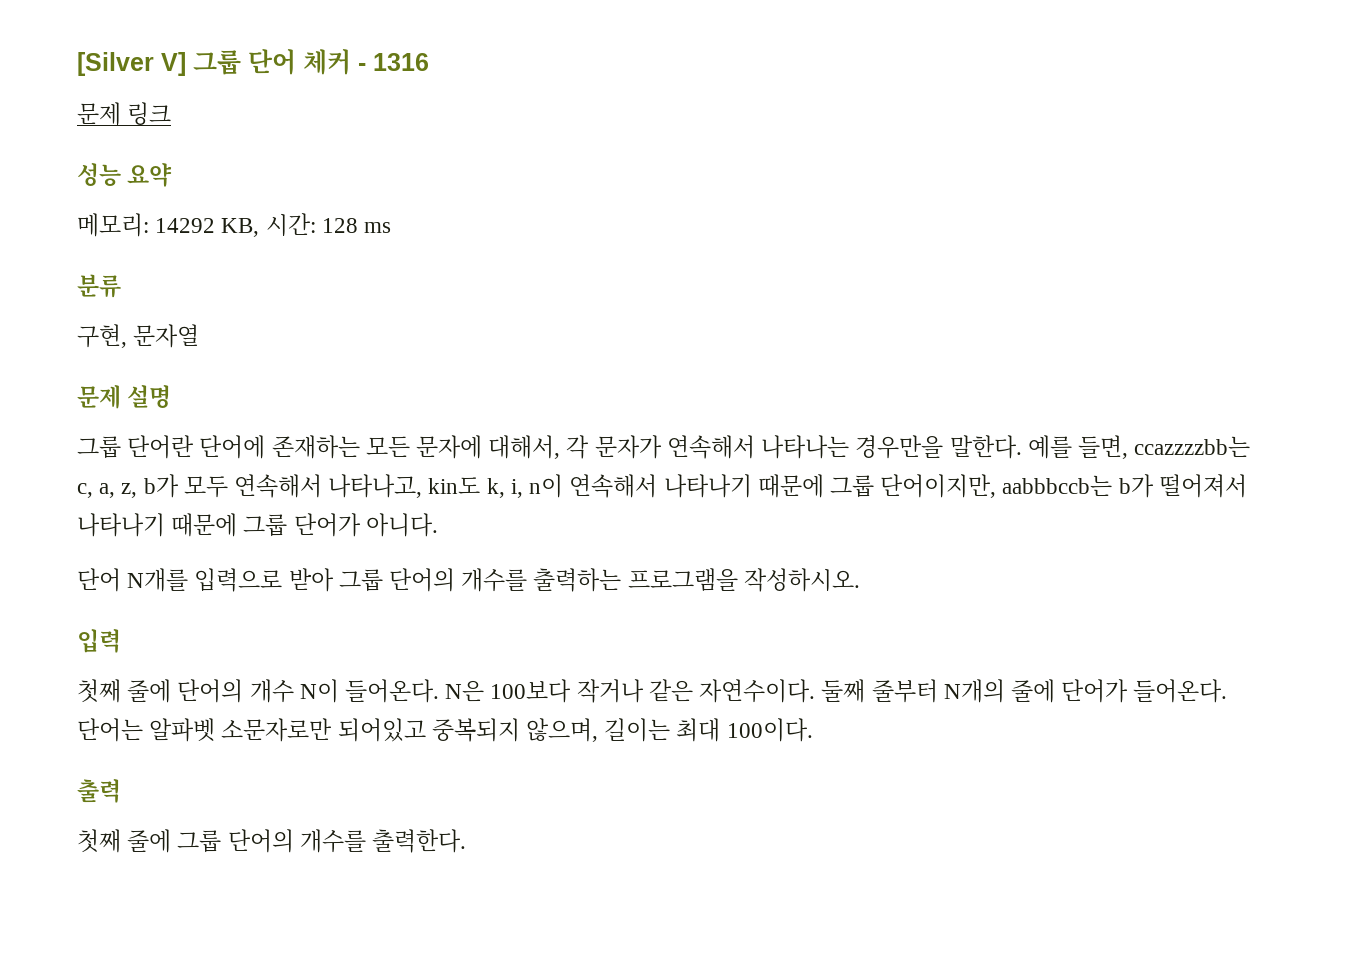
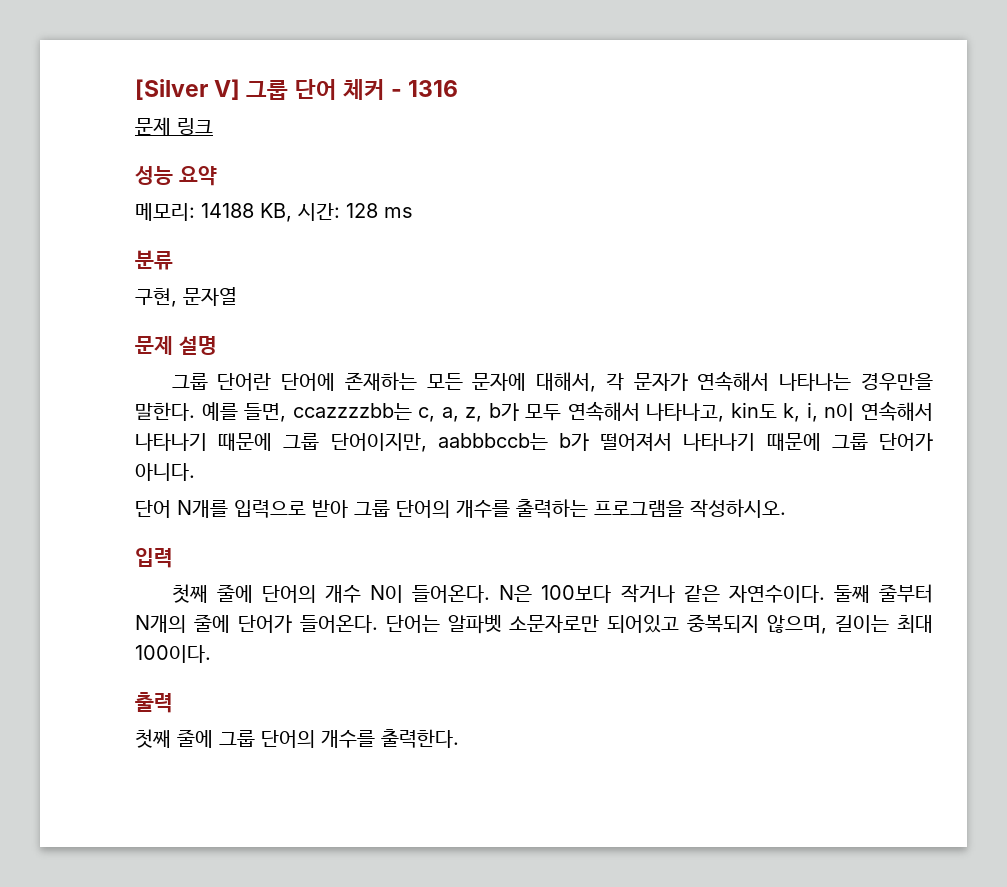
[155,218,216,233] 14292 -> [201,203,254,218] 14188

